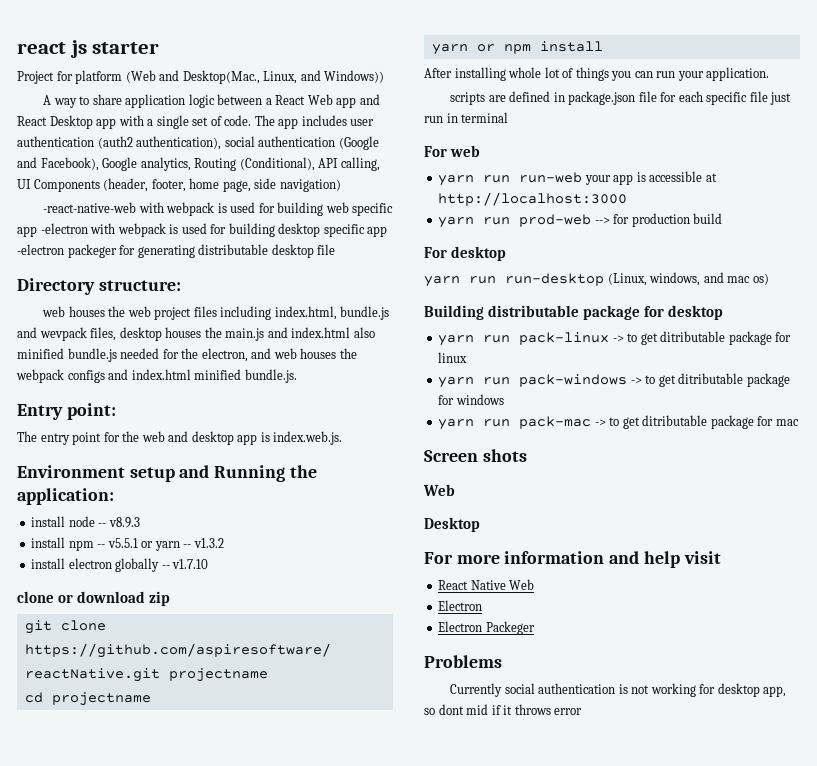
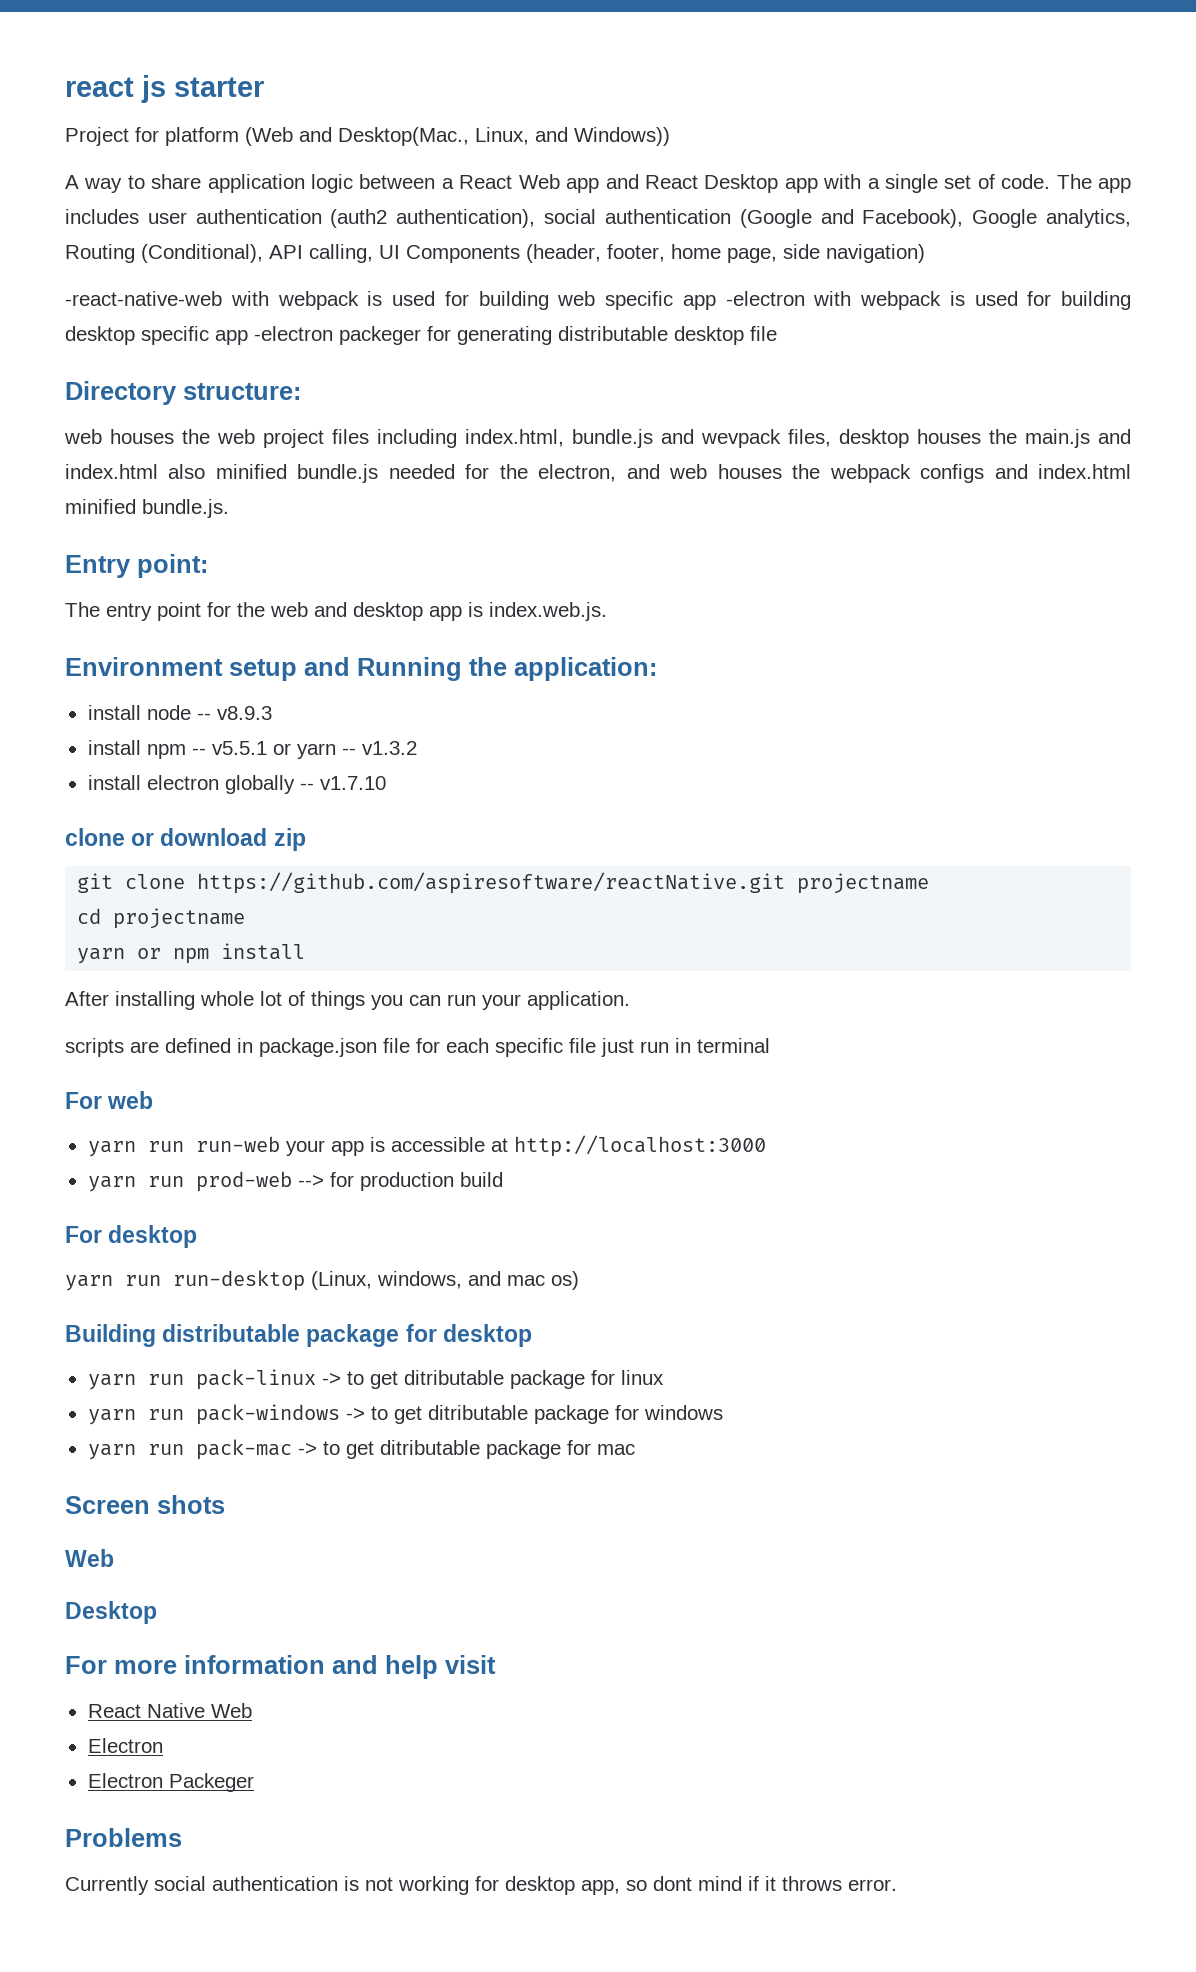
[466,704,489,715] mid -> [698,1876,742,1891] mind
[554,708,583,715] error -> [848,1879,897,1891] error.

